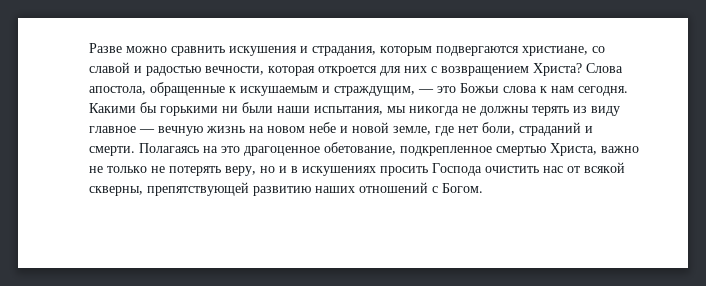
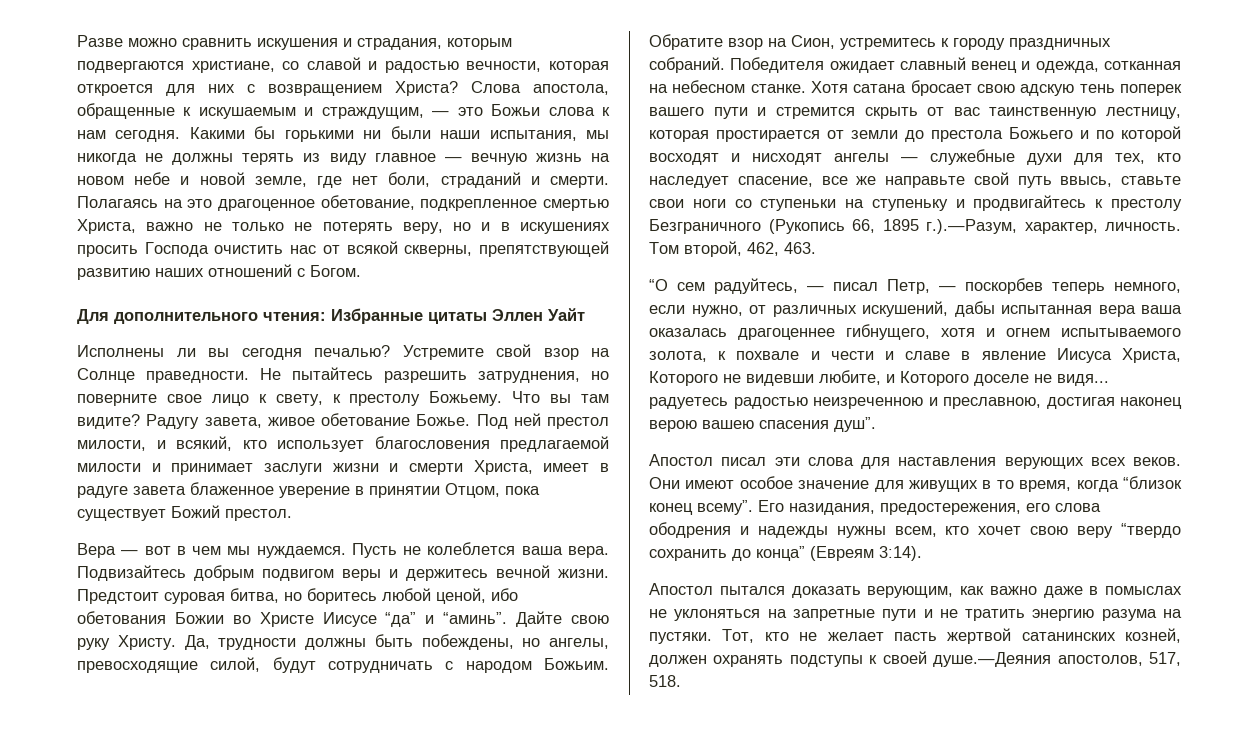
(483, 188) none -> [77,308,585,324] [77,344,610,360] [77,367,609,383] [77,391,609,406] [77,413,609,429] [77,436,609,452] [77,460,609,475] [77,482,540,498] [77,505,292,521] [77,542,609,558] [77,565,609,581] [77,588,518,604] [77,611,610,627] [77,634,609,650] [77,657,609,673] [649,34,1111,50] [649,57,1181,73] [649,80,1182,96] [649,107,1181,119] [649,126,1181,142] [649,149,1181,165] [649,172,1181,188] [649,195,1182,211] [649,219,1181,234] [649,241,816,257] [649,278,1181,294] [649,301,1182,317] [649,324,1181,340] [649,348,1181,363] [649,370,1109,386] [649,397,1182,409] [649,417,876,432] [649,454,1181,469] [649,476,1182,492] [649,500,1101,515] [649,522,1181,538] [649,546,922,561] [649,583,1182,598] [649,609,1182,621] [649,628,1181,644] [649,651,1181,667] [649,675,681,687] // Для дополнительного чтения: Избранные цитаты Эллен Уайт // Исполнены ли вы сегодня печалью? Устремите свой взор на Солнце праведности. Не пытайтесь разрешить затруднения, но поверните свое лицо к свету, к престолу Божьему. Что вы там видите? Радугу завета, живое обетование Божье. Под ней престол милости, и всякий, кто использует благословения предлагаемой милости и принимает заслуги жизни и смерти Христа, имеет в радуге завета блаженное уверение в принятии Отцом, пока существует Божий престол. // Вера — вот в чем мы нуждаемся. Пусть не колеблется ваша вера. Подвизайтесь добрым подвигом веры и держитесь вечной жизни. Предстоит суровая битва, но боритесь любой ценой, ибо обетования Божии во Христе Иисусе “да” и “аминь”. Дайте свою руку Христу. Да, трудности должны быть побеждены, но ангелы, превосходящие силой, будут сотрудничать с народом Божьим. Обратите взор на Сион, устремитесь к городу праздничных собраний. Победителя ожидает славный венец и одежда, сотканная на небесном станке. Хотя сатана бросает свою адскую тень поперек вашего пути и стремится скрыть от вас таинственную лестницу, которая простирается от земли до престола Божьего и по которой восходят и нисходят ангелы — служебные духи для тех, кто наследует спасение, все же направьте свой путь ввысь, ставьте свои ноги со ступеньки на ступеньку и продвигайтесь к престолу Безграничного (Рукопись 66, 1895 г.).—Разум, характер, личность. Том второй, 462, 463. // “О сем радуйтесь, — писал Петр, — поскорбев теперь немного, если нужно, от различных искушений, дабы испытанная вера ваша оказалась драгоценнее гибнущего, хотя и огнем испытываемого золота, к похвале и чести и славе в явление Иисуса Христа, Которого не видевши любите, и Которого доселе не видя... радуетесь радостью неизреченною и преславною, достигая наконец верою вашею спасения душ”. // Апостол писал эти слова для наставления верующих всех веков. Они имеют особое значение для живущих в то время, когда “близок конец всему”. Его назидания, предостережения, его слова ободрения и надежды нужны всем, кто хочет свою веру “твердо сохранить до конца” (Евреям 3:14). // Апостол пытался доказать верующим, как важно даже в помыслах не уклоняться на запретные пути и не тратить энергию разума на пустяки. Тот, кто не желает пасть жертвой сатанинских козней, должен охранять подступы к своей душе.—Деяния апостолов, 517, 518.

